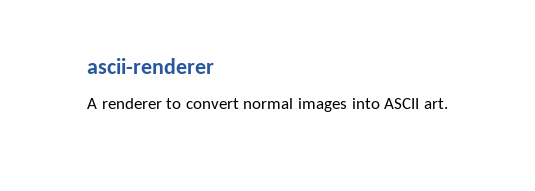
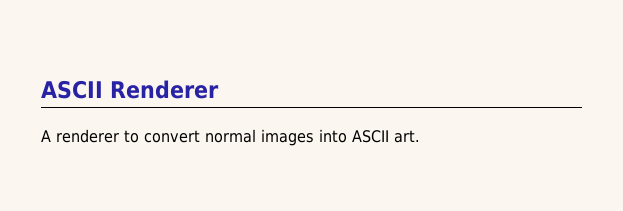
[87,58,214,74] ascii-renderer -> [41,80,219,99] ASCII Renderer

